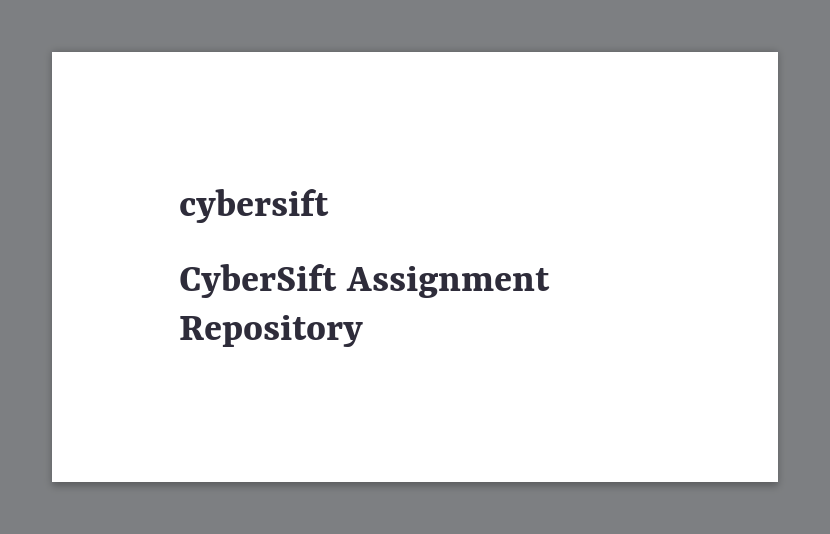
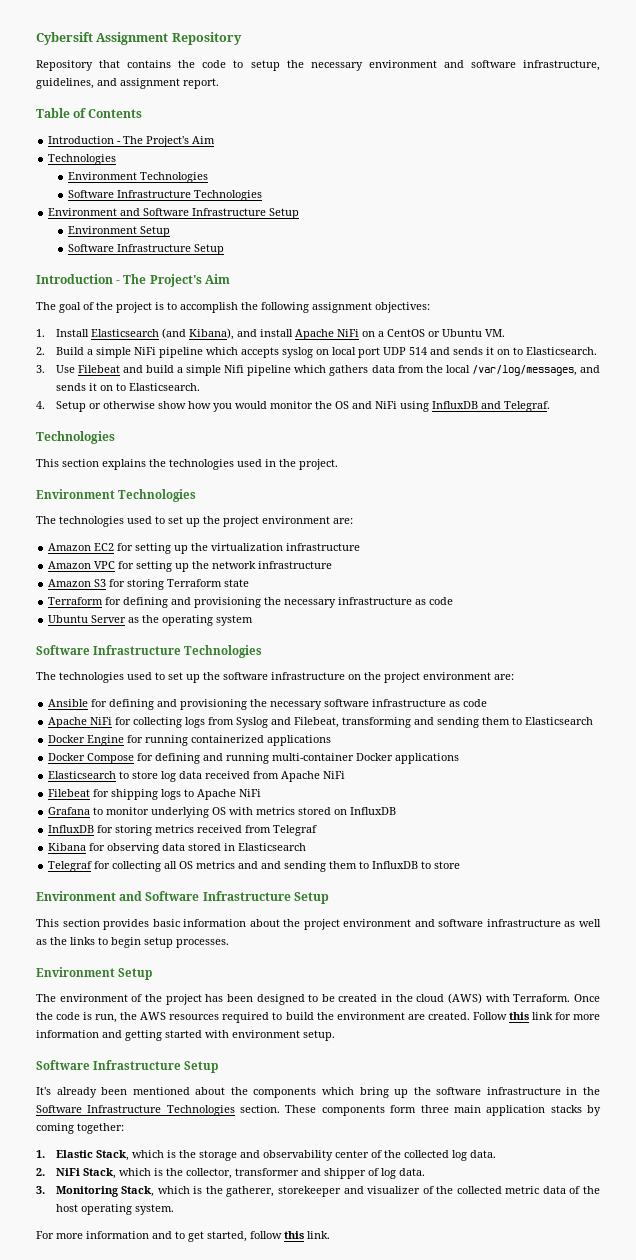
[179,189,329,223] [179,264,337,298] cybersift // CyberSift -> [36,32,93,45] Cybersift
(363, 331) none -> [36,60,600,71] [36,78,219,89] [36,108,143,118] [48,136,216,147] [48,154,117,165] [67,172,208,183] [67,190,262,201] [48,208,300,219] [67,226,170,237] [67,244,224,255] [36,274,230,287] [36,302,430,313] [36,328,505,340] [36,347,597,358] [36,365,600,376] [55,383,200,391] [36,401,550,412] [36,431,115,444] [36,459,338,470] [36,489,197,502] [36,516,353,527] [48,543,361,554] [48,561,333,572] [48,579,250,590] [48,597,454,608] [48,615,254,626] [36,645,263,658] [36,672,514,683] [48,699,488,710] [48,717,594,728] [48,735,332,746] [48,753,460,764] [48,771,346,782] [48,789,262,800] [48,807,397,818] [48,825,318,836] [48,843,307,854] [48,861,461,872] [36,891,329,904] [36,919,602,930] [36,937,229,948] [36,967,153,980] [36,993,600,1005] [36,1012,600,1023] [36,1030,335,1041] [36,1060,219,1073] [36,1087,600,1098] [36,1105,602,1116] [36,1123,124,1134] [36,1150,496,1161] [36,1168,425,1179] [36,1186,601,1197] [55,1204,174,1215] [36,1231,330,1242] // Repository that contains the code to setup the necessary environment and software infrastructure, guidelines, and assignment report. // Table of Contents // Introduction - The Project's Aim // Technologies // Environment Technologies // Software Infrastructure Technologies // Environment and Software Infrastructure Setup // Environment Setup // Software Infrastructure Setup // Introduction - The Project's Aim // The goal of the project is to accomplish the following assignment objectives: // 1. Install Elasticsearch (and Kibana), and install Apache NiFi on a CentOS or Ubuntu VM. // 2. Build a simple NiFi pipeline which accepts syslog on local port UDP 514 and sends it on to Elasticsearch. // 3. Use Filebeat and build a simple Nifi pipeline which gathers data from the local /var/log/messages, and sends it on to Elasticsearch. // 4. Setup or otherwise show how you would monitor the OS and NiFi using InfluxDB and Telegraf. // Technologies // This section explains the technologies used in the project. // Environment Technologies // The technologies used to set up the project environment are: // Amazon EC2 for setting up the virtualization infrastructure // Amazon VPC for setting up the network infrastructure // Amazon S3 for storing Terraform state // Terraform for defining and provisioning the necessary infrastructure as code // Ubuntu Server as the operating system // Software Infrastructure Technologies // The technologies used to set up the software infrastructure on the project environment are: // Ansible for defining and provisioning the necessary software infrastructure as code // Apache NiFi for collecting logs from Syslog and Filebeat, transforming and sending them to Elasticsearch // Docker Engine for running containerized applications // Docker Compose for defining and running multi-container Docker applications // Elasticsearch to store log data received from Apache NiFi // Filebeat for shipping logs to Apache NiFi // Grafana to monitor underlying OS with metrics stored on InfluxDB // InfluxDB for storing metrics received from Telegraf // Kibana for observing data stored in Elasticsearch // Telegraf for collecting all OS metrics and and sending them to InfluxDB to store // Environment and Software Infrastructure Setup // This section provides basic information about the project environment and software infrastructure as well as the links to begin setup processes. // Environment Setup // The environment of the project has been designed to be created in the cloud (AWS) with Terraform. Once the code is run, the AWS resources required to build the environment are created. Follow this link for more information and getting started with environment setup. // Software Infrastructure Setup // It's already been mentioned about the components which bring up the software infrastructure in the Software Infrastructure Technologies section. These components form three main application stacks by coming together: // 1. Elastic Stack, which is the storage and observability center of the collected log data. // 2. NiFi Stack, which is the collector, transformer and shipper of log data. // 3. Monitoring Stack, which is the gatherer, storekeeper and visualizer of the collected metric data of the host operating system. // For more information and to get started, follow this link.

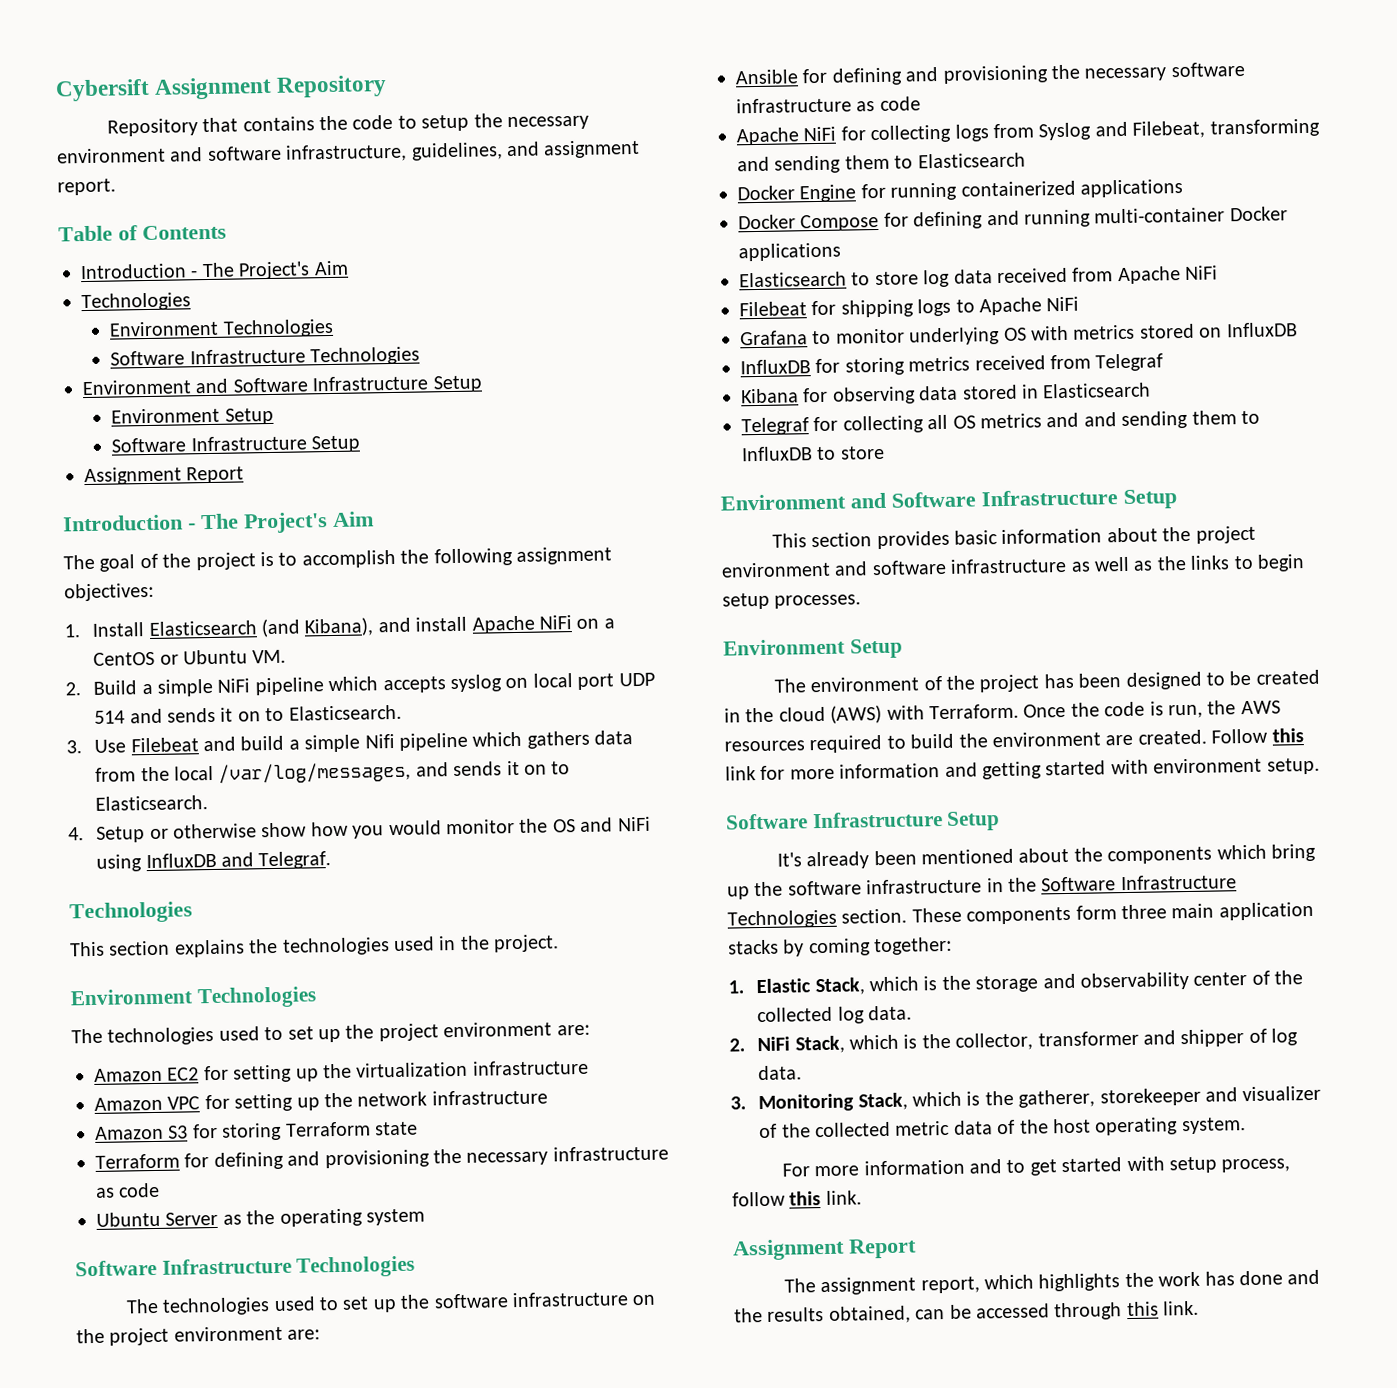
(224, 249) none -> [84,466,245,486] // Assignment Report
[207,1231,247,1242] started, -> [1061,1156,1291,1174] started with setup process,
(330, 1235) none -> [732,1238,917,1261] [783,1269,1321,1296] [734,1300,1200,1324] // Assignment Report // The assignment report, which highlights the work has done and the results obtained, can be accessed through this link.

